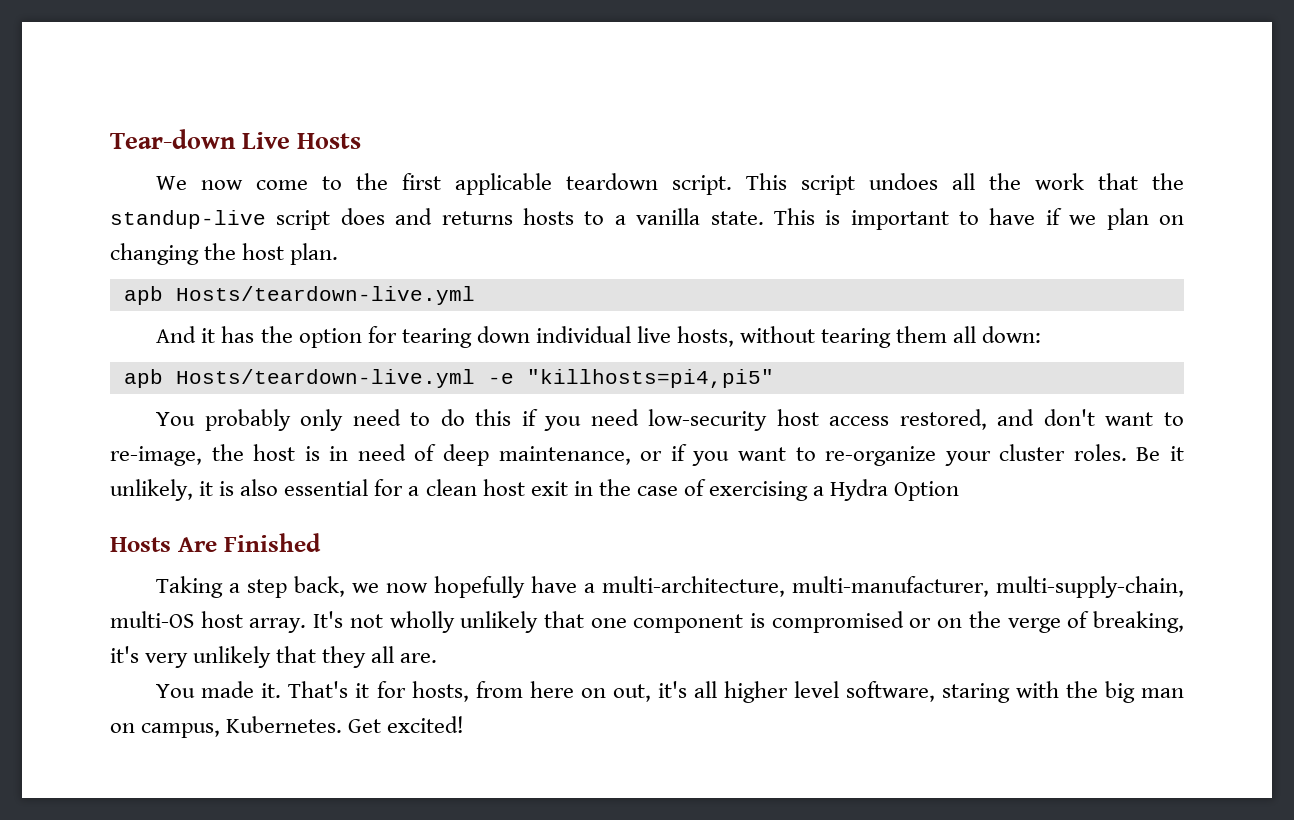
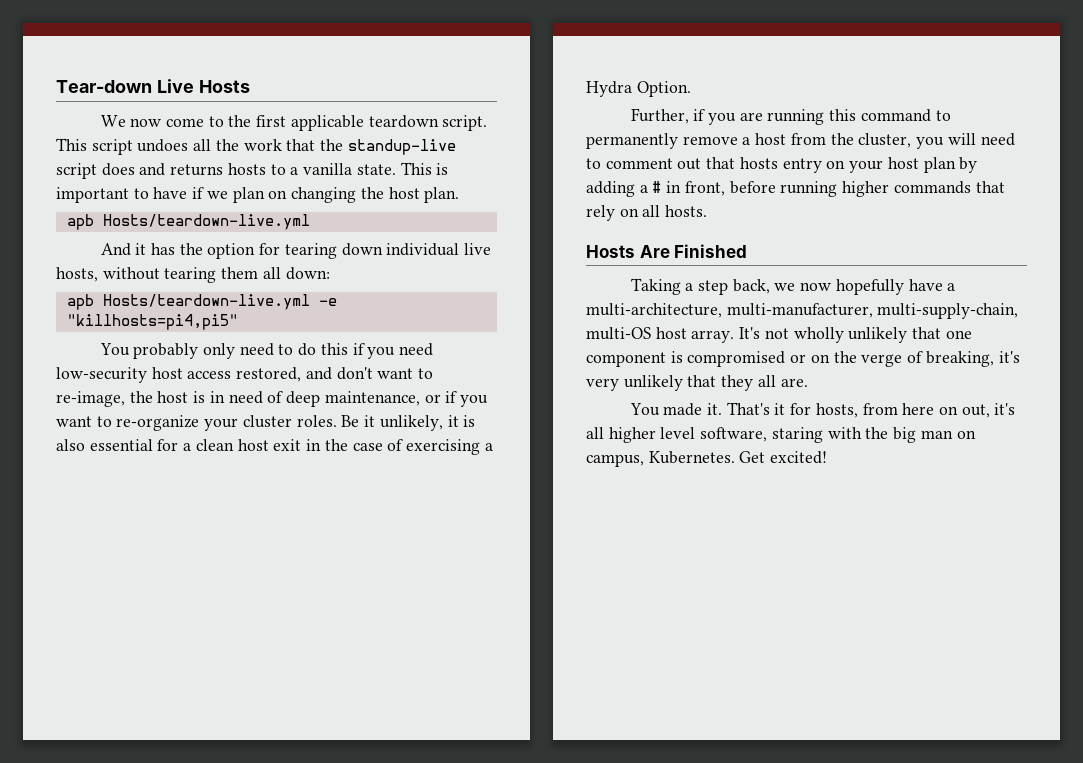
[894,481,960,501] Option -> [636,81,691,97] [630,108,951,125] [586,133,1015,149] [586,157,978,173] [586,181,1005,197] [586,205,708,221] Option. // Further, if you are running this command to permanently remove a host from the cluster, you will need to comment out that hosts entry on your host plan by adding a # in front, before running higher commands that rely on all hosts.

